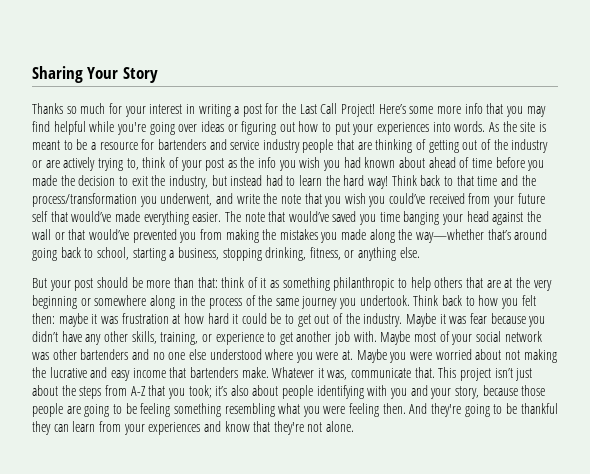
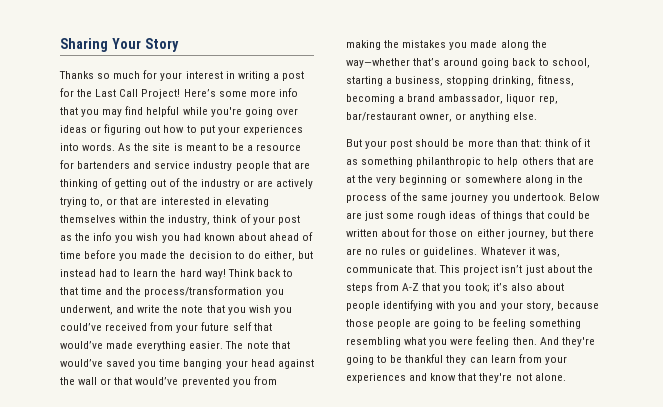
(139, 164) none -> [106,197,269,207] [60,215,211,225] or that are interested in elevating themselves within the industry,
[131,175,208,189] exit the industry, -> [247,251,295,261] do either,
(341, 253) none -> [346,94,558,104] [346,112,453,122] becoming a brand ambassador, liquor rep, bar/restaurant owner,
[413,295,536,309] [32,313,546,327] [32,331,542,345] [32,349,557,363] [32,367,269,381] Think back to how you felt then: maybe it was frustration at how hard it could be to get out of the industry. Maybe it was fear because you didn’t have any other skills, training, or experience to get another job with. Maybe most of your social network was other bartenders and no one else understood where you were at. Maybe you were worried about not making the lucrative and easy income that bartenders make. -> [568,193,600,201] [346,210,590,221] [346,228,594,239] [346,247,478,257] Below are just some rough ideas of things that could be written about for those on either journey, but there are no rules or guidelines.

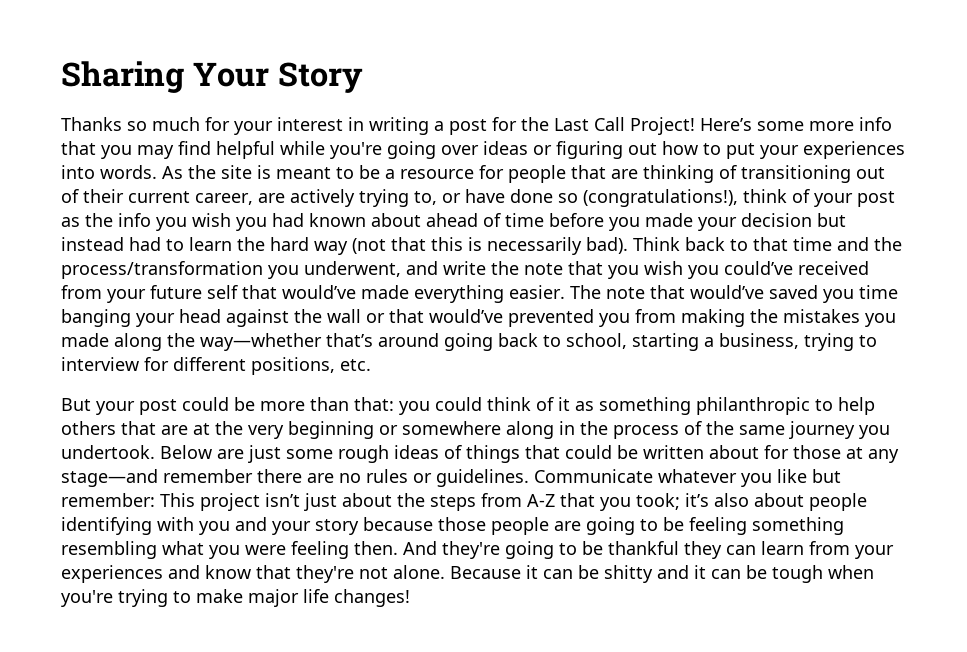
[77,161,233,171] bartenders and service industry -> (504, 172) none
[114,179,148,189] getting -> [741,165,851,183] transitioning
[182,179,254,189] the industry or -> [83,189,253,205] their current career,
[120,197,269,207] [60,215,211,225] that are interested in elevating themselves within the industry, -> [465,189,738,207] have done so (congratulations!),
[170,251,295,261] the decision to do either, -> [698,213,812,231] your decision
[204,269,226,279] way! -> [314,237,628,255] way (not that this is necessarily bad).
[446,75,574,86] [346,94,558,104] [346,112,538,122] stopping drinking, fitness, becoming a brand ambassador, liquor rep, bar/restaurant owner, or anything else. -> [804,333,877,351] [61,357,371,375] trying to interview for different positions, etc.
[415,139,450,147] should -> [182,397,229,411] could
(542, 143) none -> [399,397,482,415] you could
[460,229,566,239] on either journey, but -> [846,447,899,463] [61,469,253,487] at any stage—and remember
[480,247,560,257] [346,265,438,273] Whatever it was, communicate that. -> [534,469,841,487] [61,493,155,507] Communicate whatever you like but remember:
[525,301,554,311] story, -> [315,519,359,535] story
(566, 377) none -> [450,565,874,583] [61,589,410,607] Because it can be shitty and it can be tough when you're trying to make major life changes!

